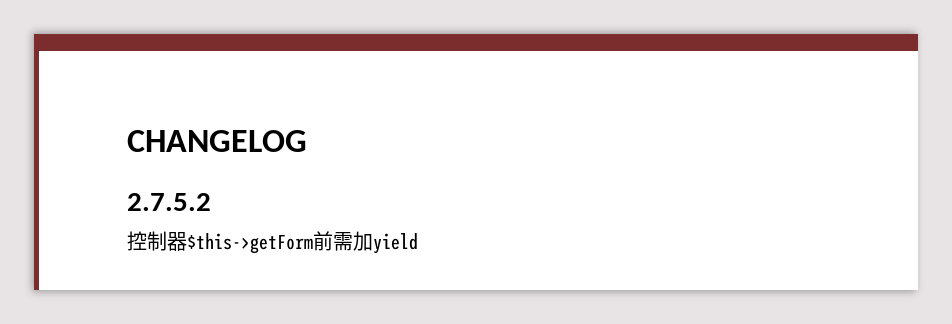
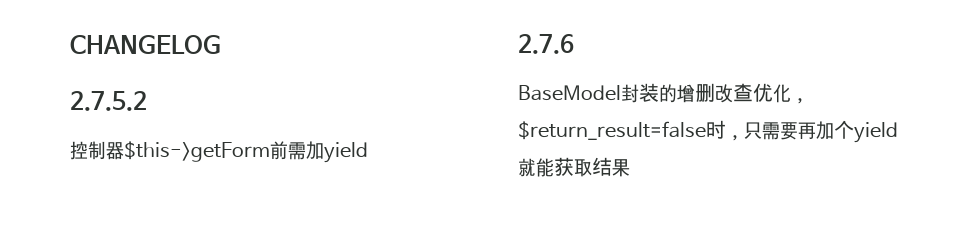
(418, 243) none -> [518,34,574,54] [518,83,809,104] [518,120,898,143] [518,157,630,177] // 2.7.6 // BaseModel封装的增删改查优化，$return_result=false时，只需要再加个yield就能获取结果

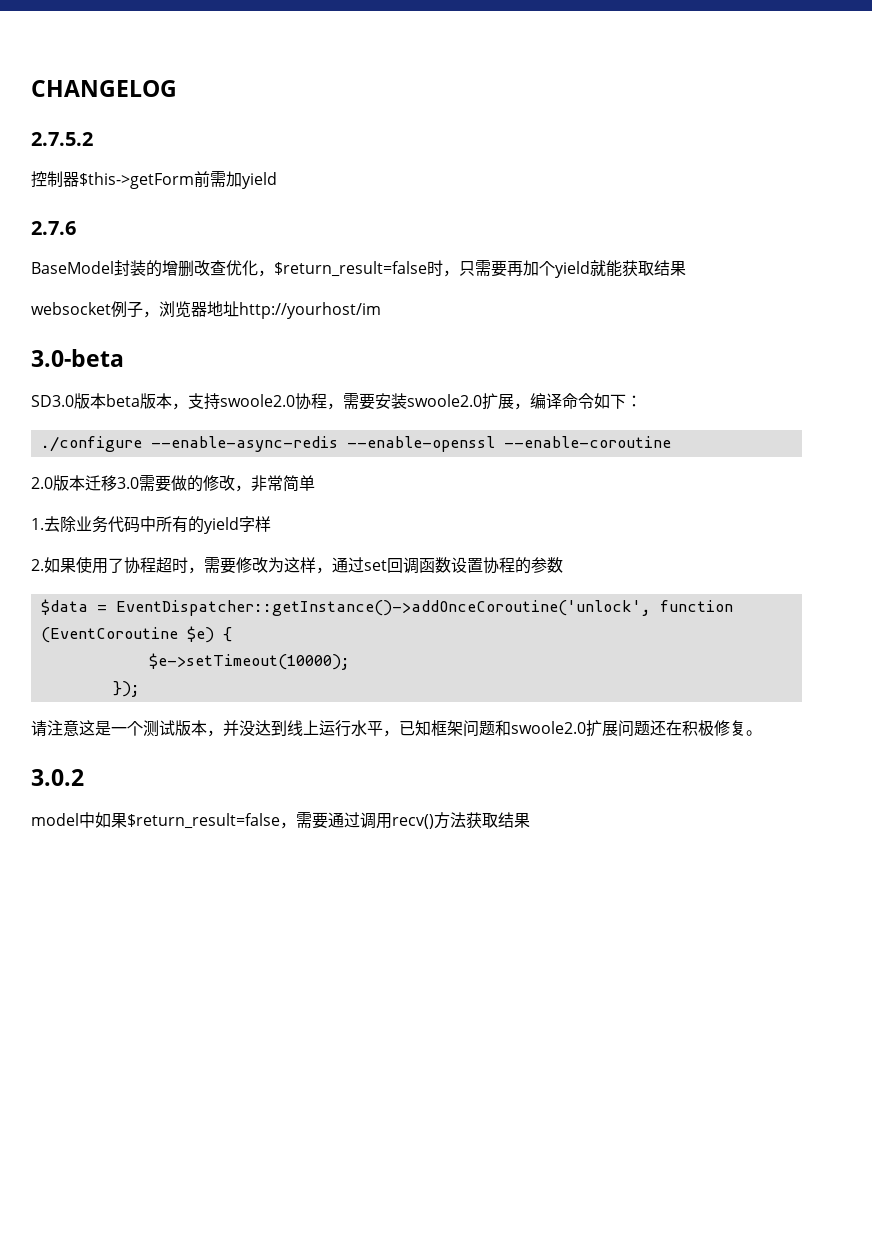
(630, 168) none -> [31,301,381,319] [31,349,124,367] [31,393,642,410] [40,436,671,452] [31,475,315,492] [31,516,271,534] [31,557,563,574] [40,599,733,616] [40,626,232,643] [148,653,350,670] [112,681,140,697] [31,720,762,737] [31,769,84,786] [31,812,530,829] // websocket例子，浏览器地址http://yourhost/im // 3.0-beta // SD3.0版本beta版本，支持swoole2.0协程，需要安装swoole2.0扩展，编译命令如下： // ./configure --enable-async-redis --enable-openssl --enable-coroutine // 2.0版本迁移3.0需要做的修改，非常简单 // 1.去除业务代码中所有的yield字样 // 2.如果使用了协程超时，需要修改为这样，通过set回调函数设置协程的参数 // $data = EventDispatcher::getInstance()->addOnceCoroutine('unlock', function (EventCoroutine $e) { // $e->setTimeout(10000); // }); // 请注意这是一个测试版本，并没达到线上运行水平，已知框架问题和swoole2.0扩展问题还在积极修复。 // 3.0.2 // model中如果$return_result=false，需要通过调用recv()方法获取结果

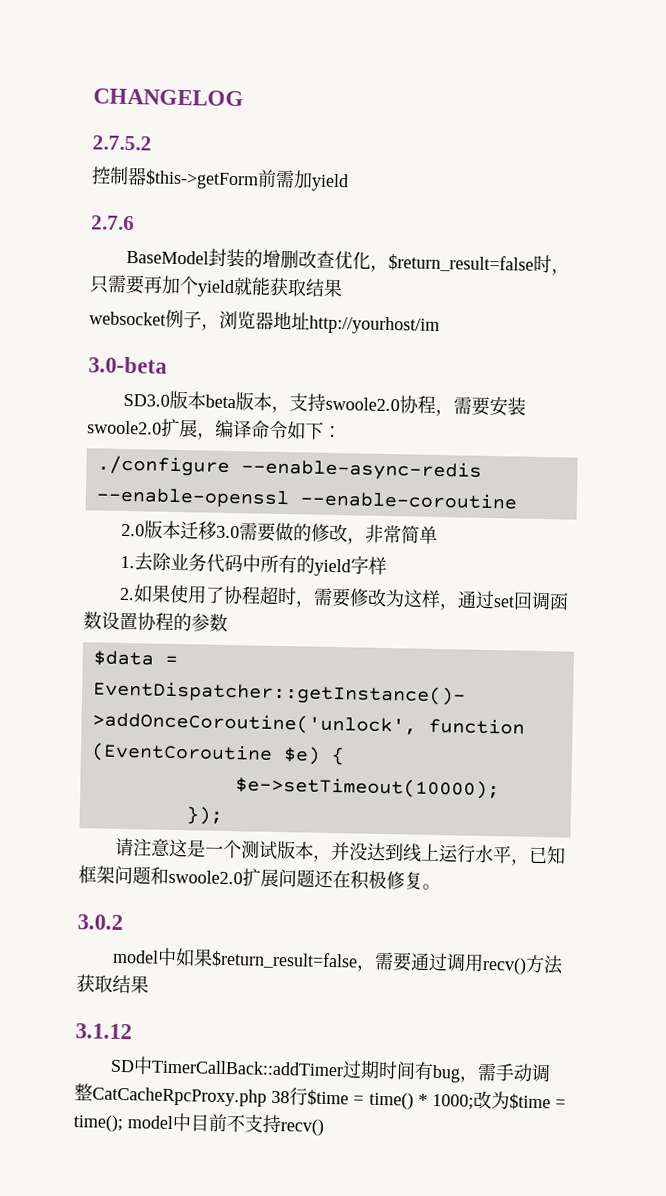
(530, 820) none -> [75,1023,132,1040] [109,1056,551,1083] [74,1083,566,1111] [73,1113,324,1136] // 3.1.12 // SD中TimerCallBack::addTimer过期时间有bug，需手动调整CatCacheRpcProxy.php 38行$time = time() * 1000;改为$time = time(); model中目前不支持recv()

